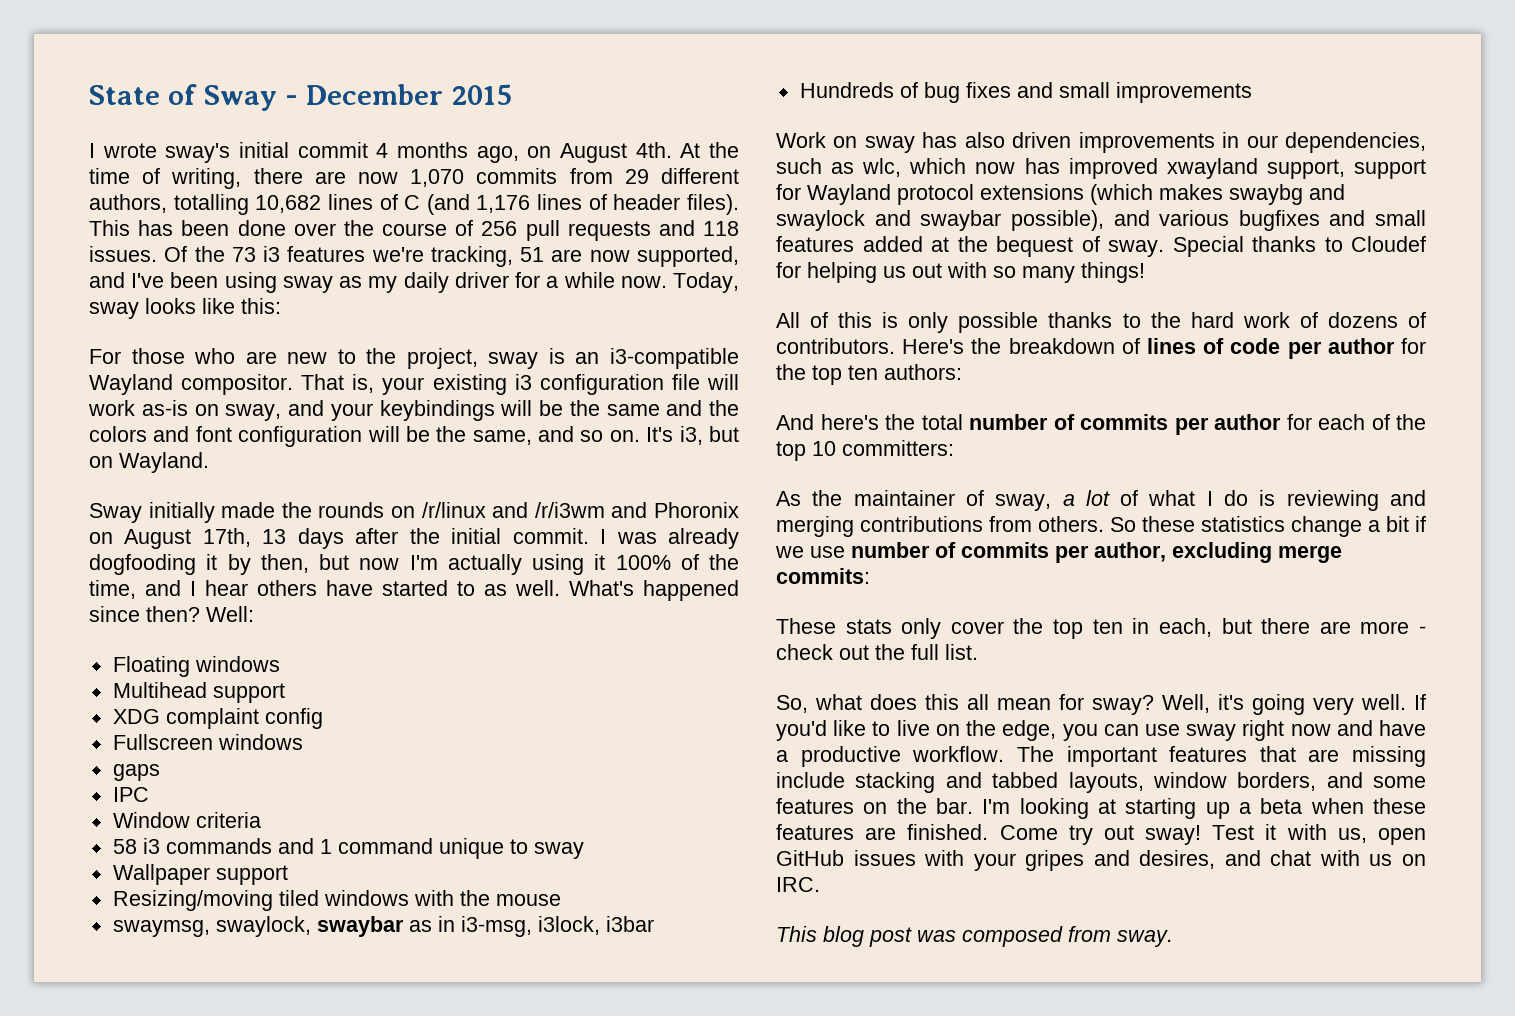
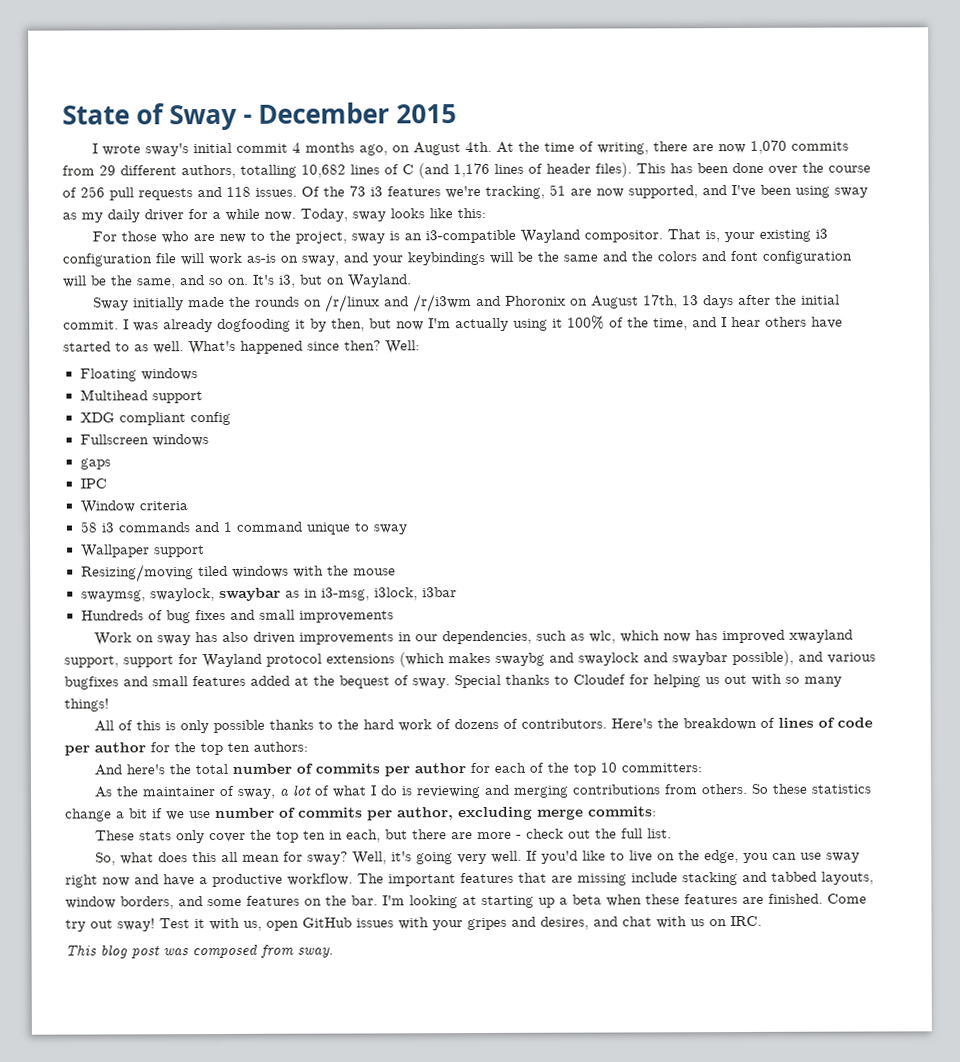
[165,708,259,729] complaint -> [118,412,186,426] compliant

